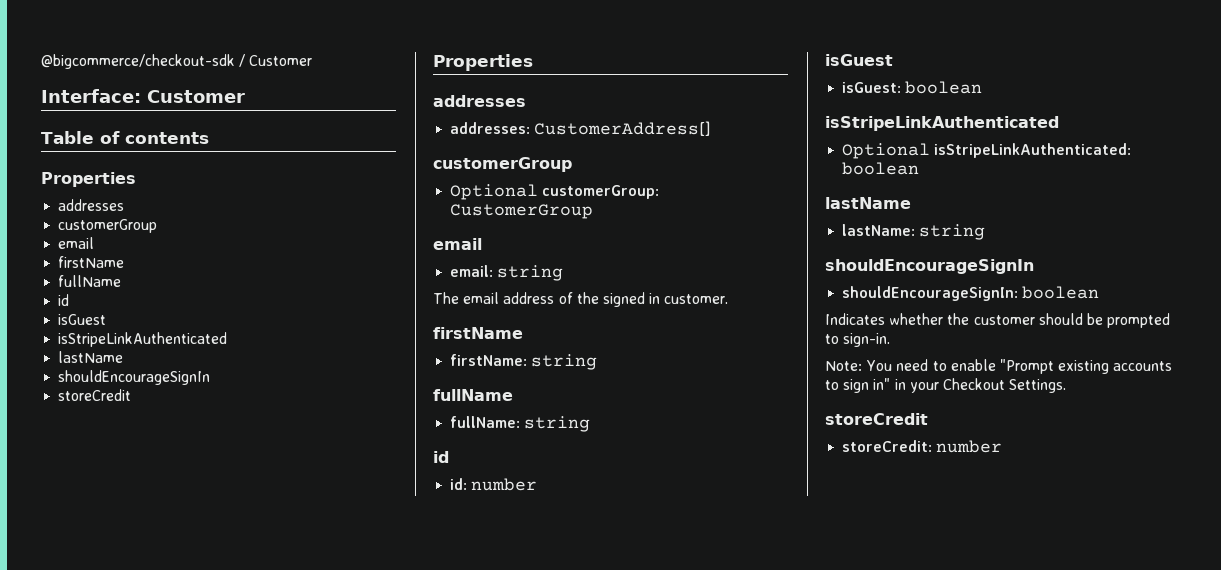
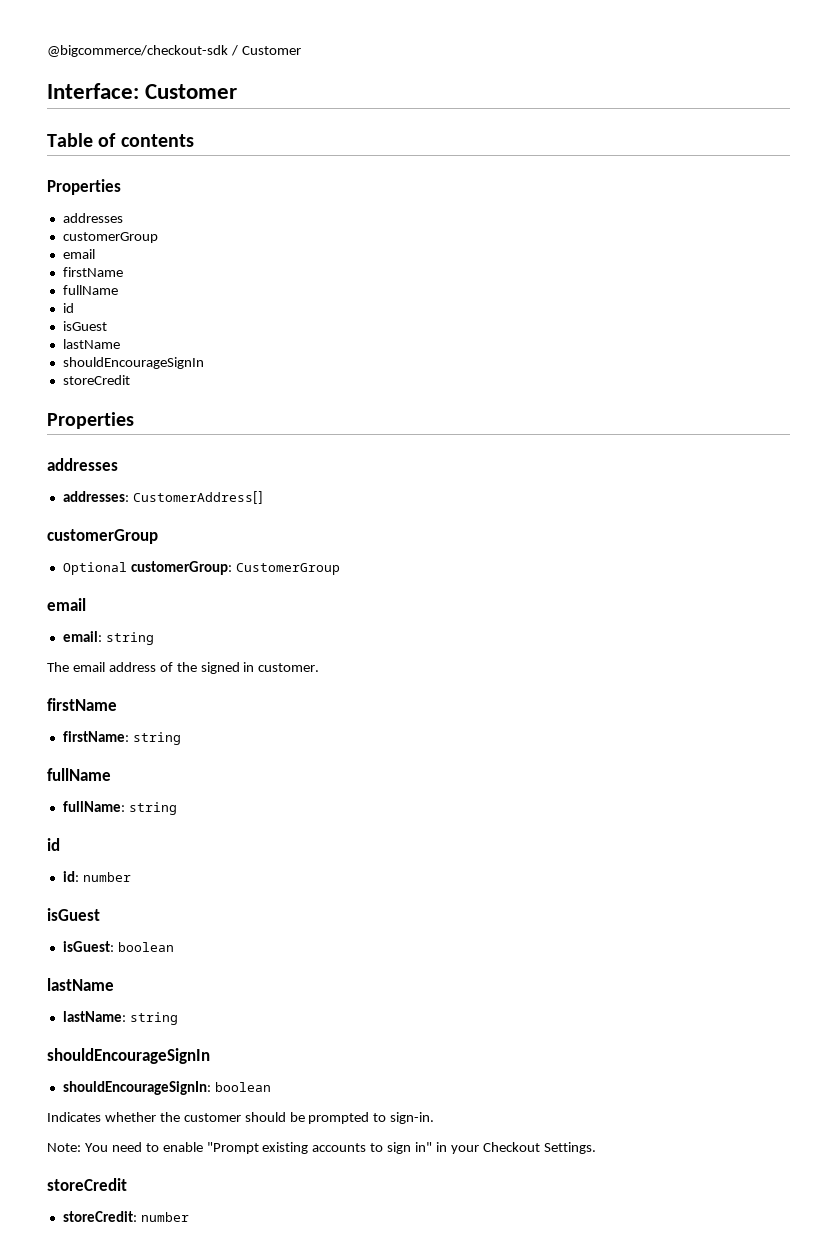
[58,332,228,347] // isStripeLinkAuthenticated -> (107, 326) none
[825,116,1059,131] [842,143,1132,159] [842,162,920,175] // isStripeLinkAuthenticated // Optional isStripeLinkAuthenticated: boolean -> (174, 947) none

